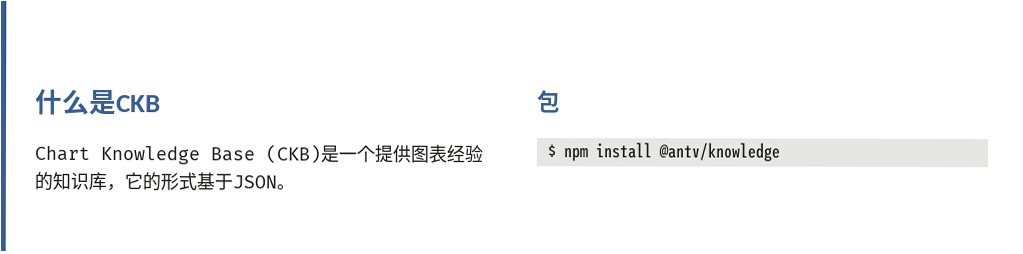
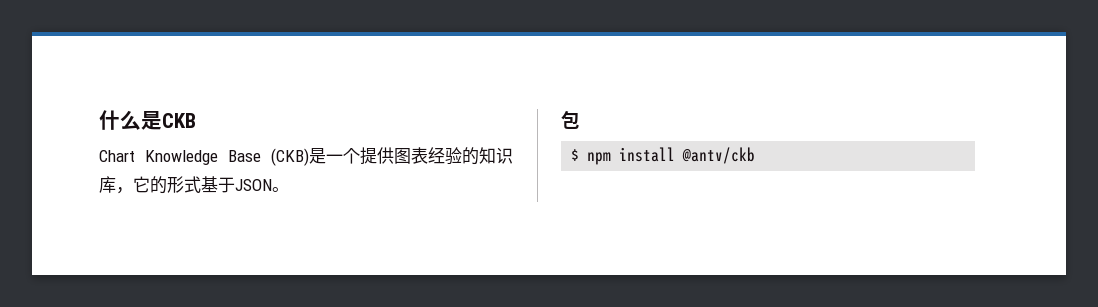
[657,142,780,162] @antv/knowledge -> [682,147,756,164] @antv/ckb

